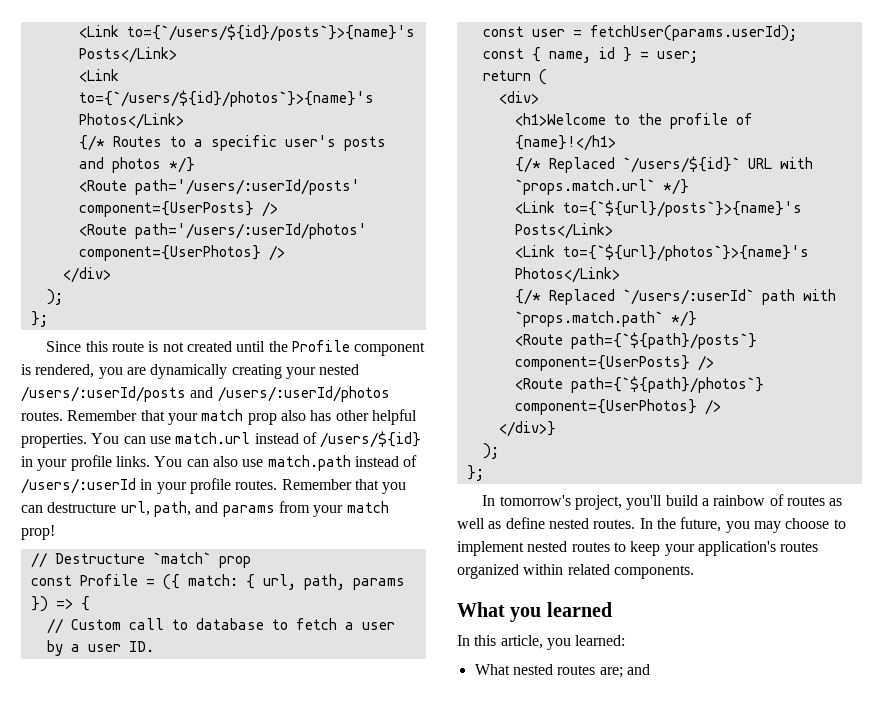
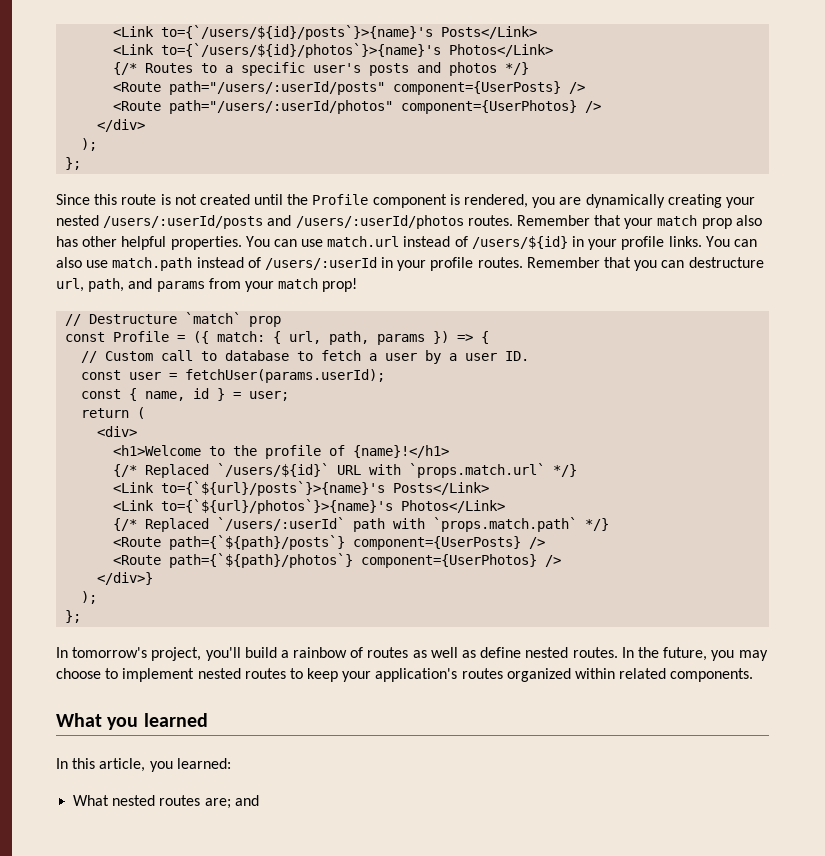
[134,179,360,195] [78,201,278,217] [78,223,367,239] path='/users/:userId/posts' component={UserPosts} /> // <Route path='/users/:userId/photos' -> [169,81,586,95] [113,100,394,114] path="/users/:userId/posts" component={UserPosts} /> // <Route path="/users/:userId/photos"

